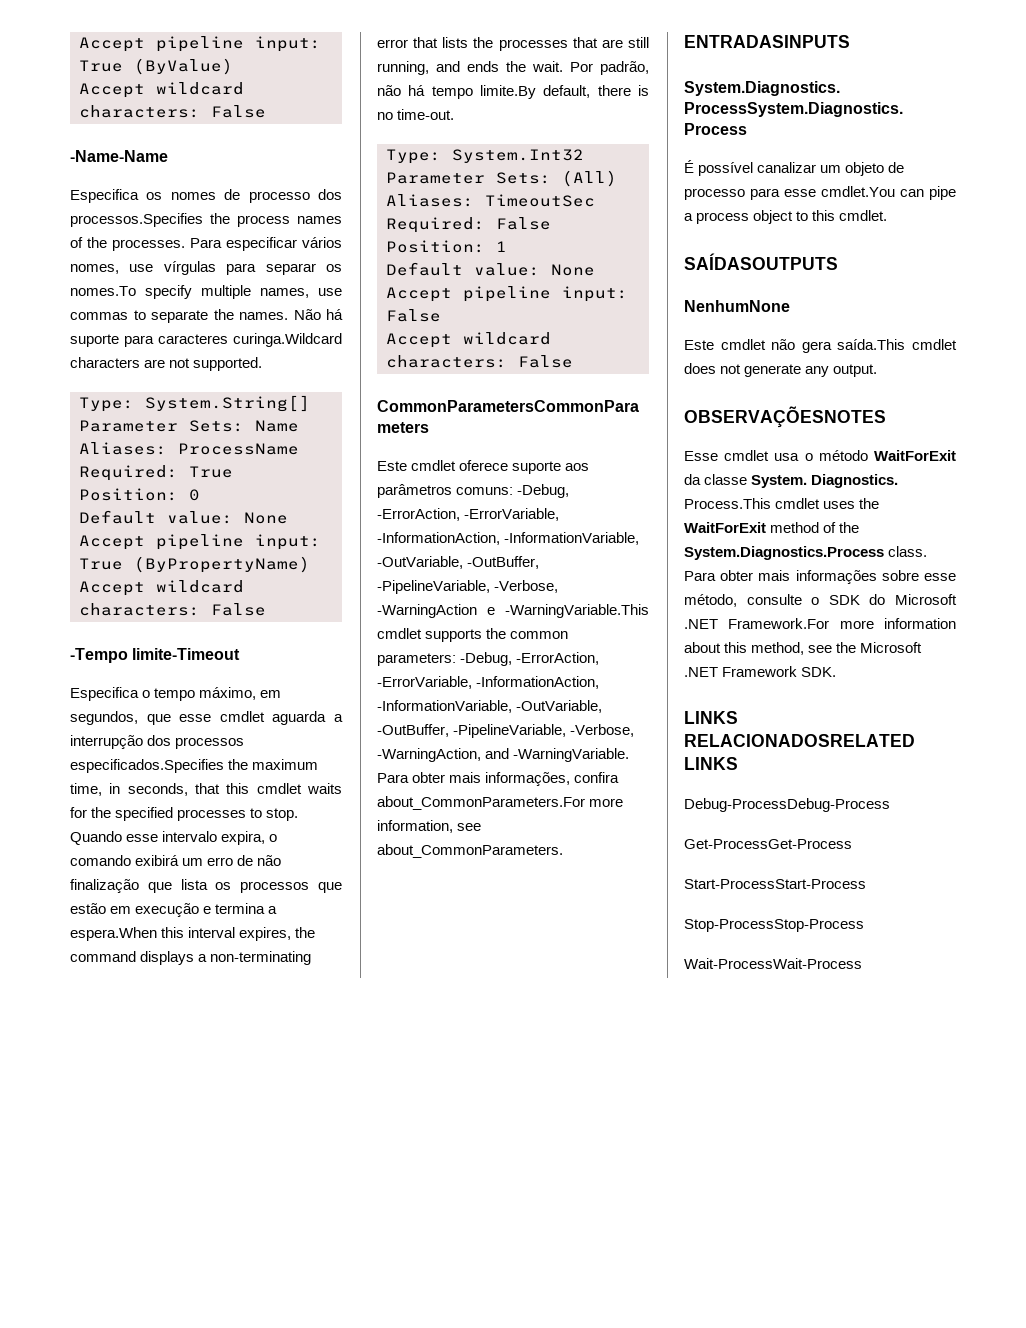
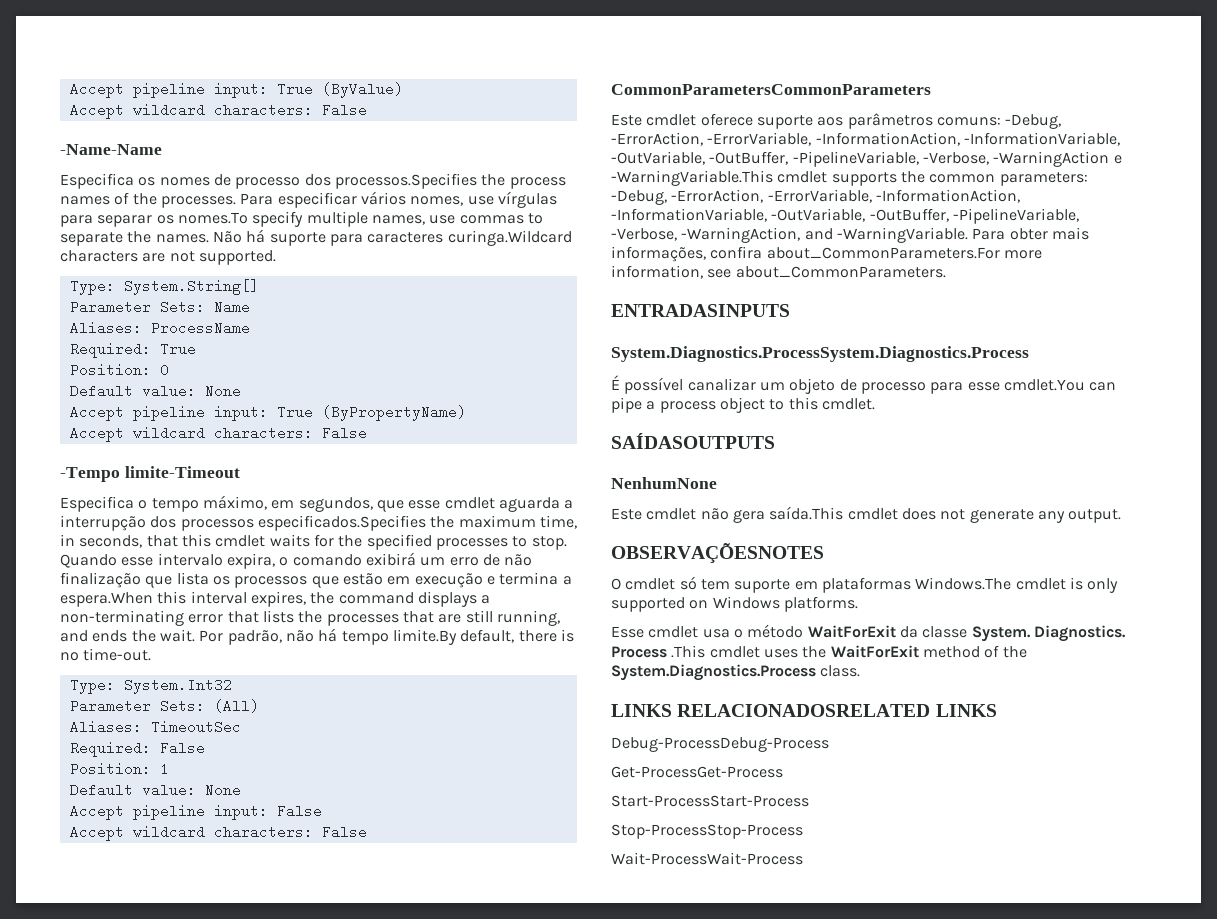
(886, 417) none -> [611,576,1119,593] [611,596,858,612] // O cmdlet só tem suporte em plataformas Windows.The cmdlet is only supported on Windows platforms.
[684,498,771,509] Process.This -> [611,645,706,658] Process .This
[684,570,956,584] [684,594,957,607] [684,618,956,629] [684,642,923,655] [684,666,837,677] Para obter mais informações sobre esse método, consulte o SDK do Microsoft .NET Framework.For more information about this method, see the Microsoft .NET Framework SDK. -> (861, 671) none

